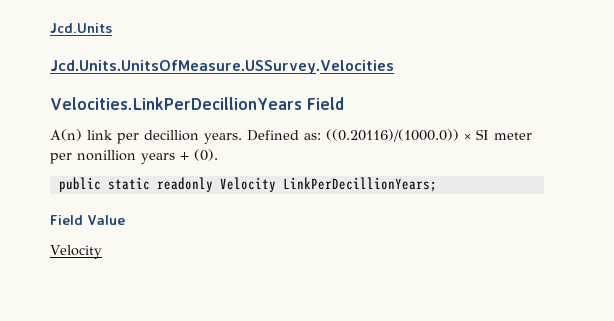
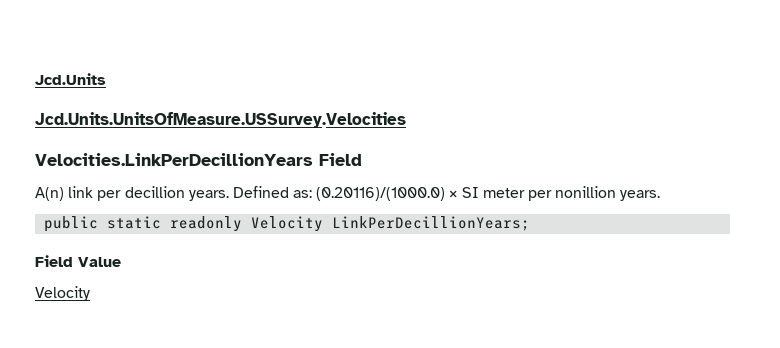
[326,129,459,142] ((0.20116)/(1000.0)) -> [316,187,446,201] (0.20116)/(1000.0)
[141,149,218,164] years + (0). -> [620,190,661,201] years.

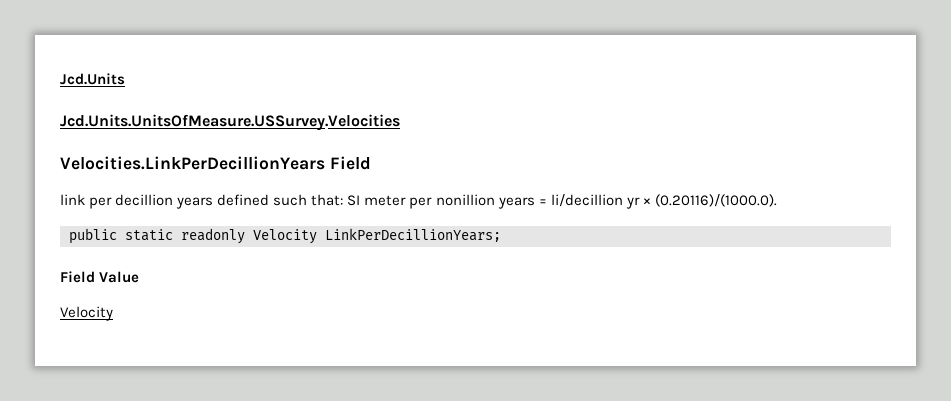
[35,187,64,201] A(n) -> (371, 163) none
[188,186,661,201] years. Defined as: (0.20116)/(1000.0) × SI meter per nonillion years. -> [176,194,777,209] years defined such that: SI meter per nonillion years = li/decillion yr × (0.20116)/(1000.0).

